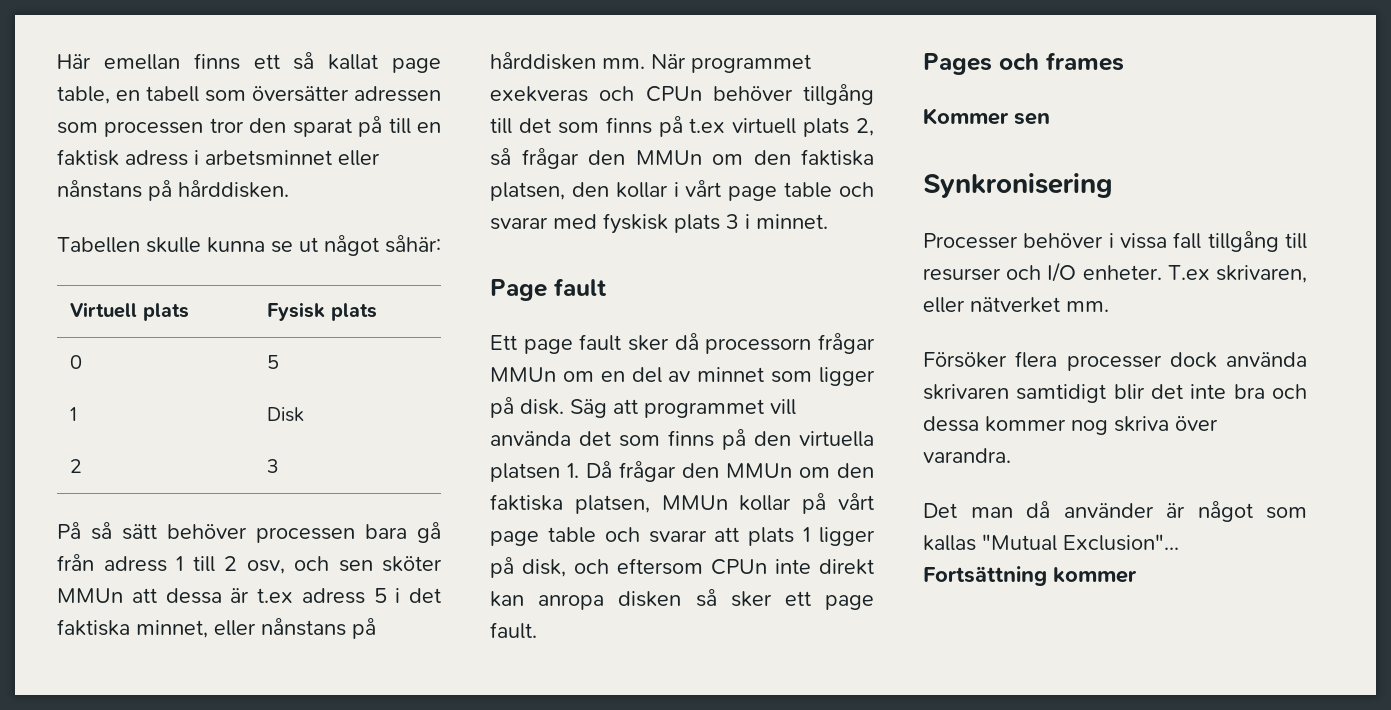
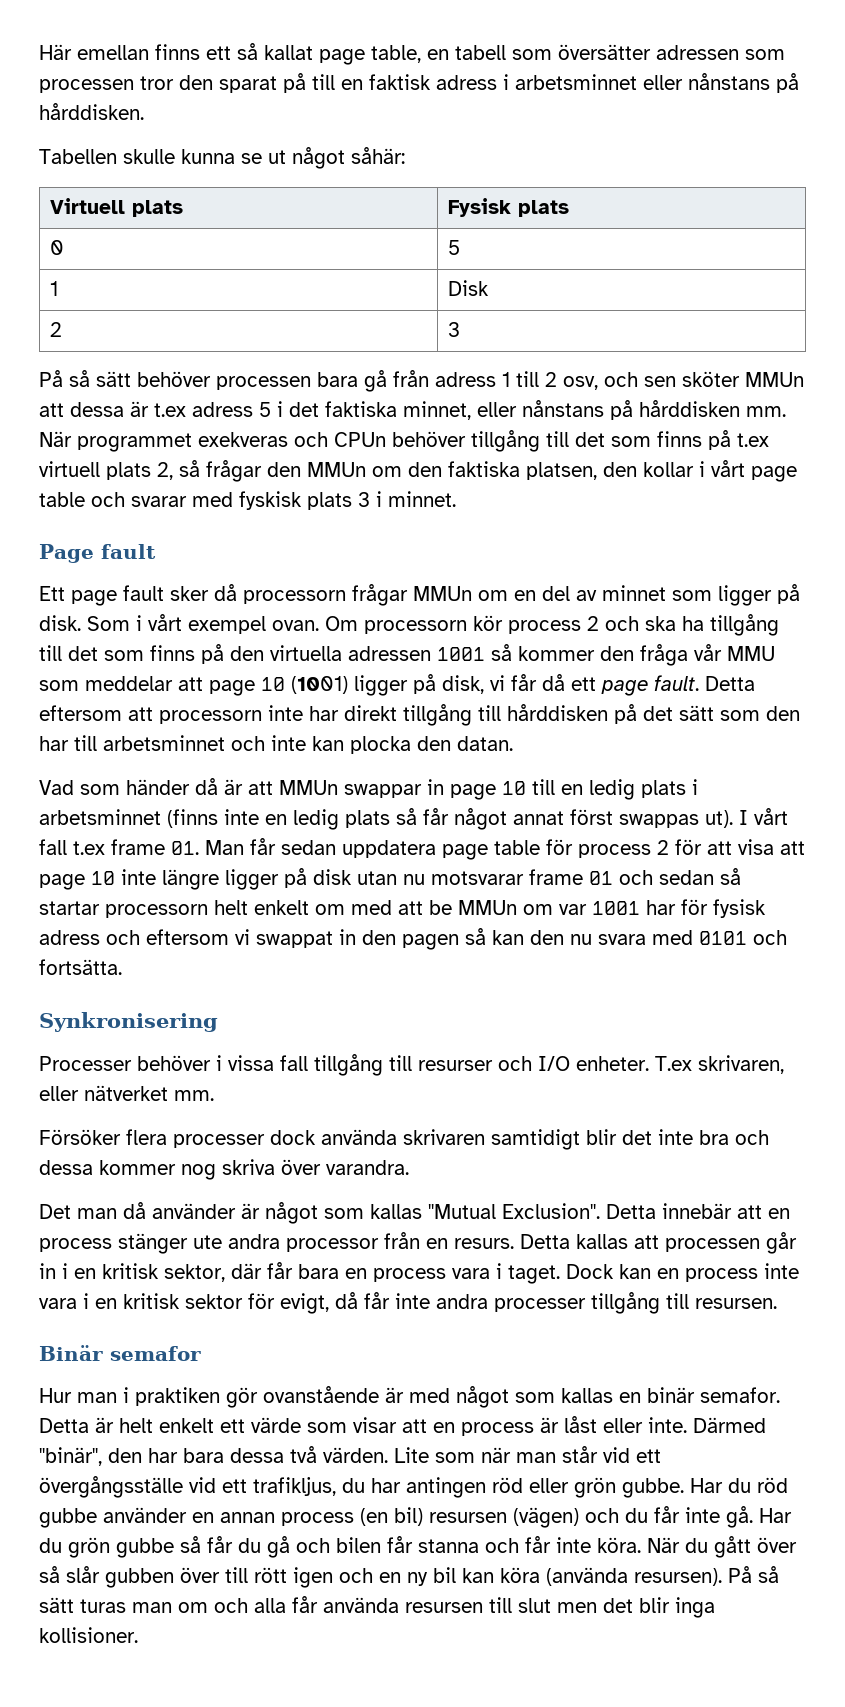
[570,399,796,418] [490,431,571,446] Säg att programmet vill använda -> [87,614,779,636] [39,645,62,661] Som i vårt exempel ovan. Om processorn kör process 2 och ska ha tillgång till
[490,461,874,482] [490,493,874,514] [490,527,875,546] [490,557,874,578] [490,589,874,610] [490,622,537,639] [923,52,1124,75] [923,108,1050,125] platsen 1. Då frågar den MMUn om den faktiska platsen, MMUn kollar på vårt page table och svarar att plats 1 ligger på disk, och eftersom CPUn inte direkt kan anropa disken så sker ett page fault. // Pages och frames // Kommer sen -> [348,644,775,666] [39,674,755,696] [39,704,800,726] [39,735,513,754] [39,778,698,800] [39,808,788,830] [39,838,805,860] [39,868,741,890] [39,899,766,918] [39,928,787,950] [39,959,122,975] adressen 1001 så kommer den fråga vår MMU som meddelar att page 10 (1001) ligger på disk, vi får då ett page fault. Detta eftersom att processorn inte har direkt tillgång till hårddisken på det sätt som den har till arbetsminnet och inte kan plocka den datan. // Vad som händer då är att MMUn swappar in page 10 till en ledig plats i arbetsminnet (finns inte en ledig plats så får något annat först swappas ut). I vårt fall t.ex frame 01. Man får sedan uppdatera page table för process 2 för att visa att page 10 inte längre ligger på disk utan nu motsvarar frame 01 och sedan så startar processorn helt enkelt om med att be MMUn om var 1001 har för fysisk adress och eftersom vi swappat in den pagen så kan den nu svara med 0101 och fortsätta.
[1063,534,1179,551] [923,566,1137,586] Exclusion"... Fortsättning kommer -> [502,1203,790,1219] [39,1232,797,1254] [39,1262,799,1284] [39,1292,777,1314] [39,1345,201,1361] [39,1386,780,1408] [39,1416,766,1436] [39,1446,661,1466] [39,1476,788,1498] [39,1506,792,1528] [39,1536,797,1558] [39,1566,779,1588] [39,1596,715,1618] [39,1627,138,1643] Exclusion". Detta innebär att en process stänger ute andra processor från en resurs. Detta kallas att processen går in i en kritisk sektor, där får bara en process vara i taget. Dock kan en process inte vara i en kritisk sektor för evigt, då får inte andra processer tillgång till resursen. // Binär semafor // Hur man i praktiken gör ovanstående är med något som kallas en binär semafor. Detta är helt enkelt ett värde som visar att en process är låst eller inte. Därmed "binär", den har bara dessa två värden. Lite som när man står vid ett övergångsställe vid ett trafikljus, du har antingen röd eller grön gubbe. Har du röd gubbe använder en annan process (en bil) resursen (vägen) och du får inte gå. Har du grön gubbe så får du gå och bilen får stanna och får inte köra. När du gått över så slår gubben över till rött igen och en ny bil kan köra (använda resursen). På så sätt turas man om och alla får använda resursen till slut men det blir inga kollisioner.

